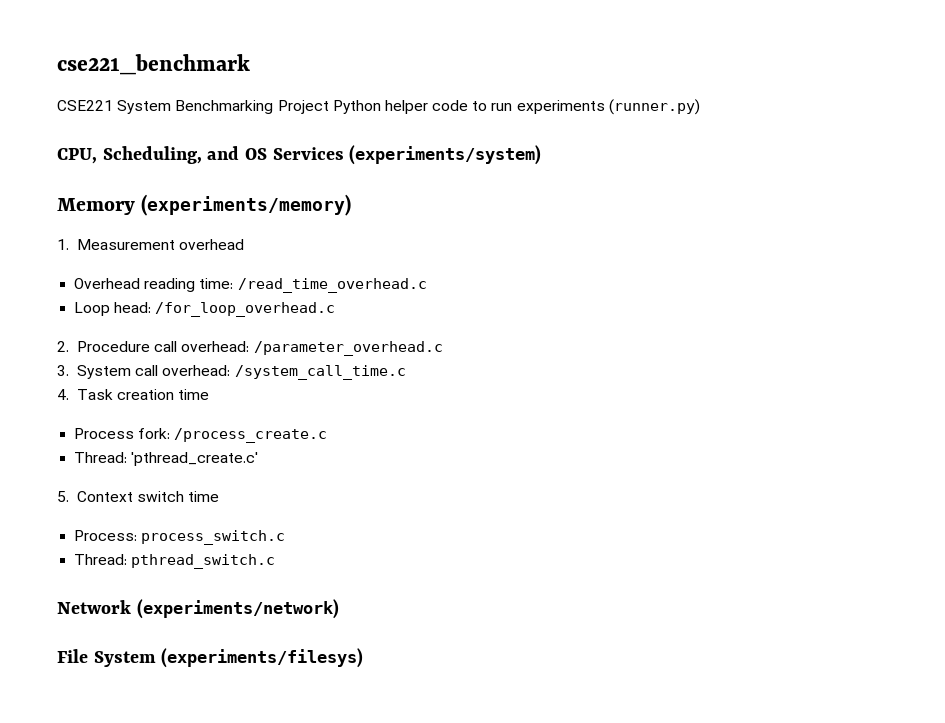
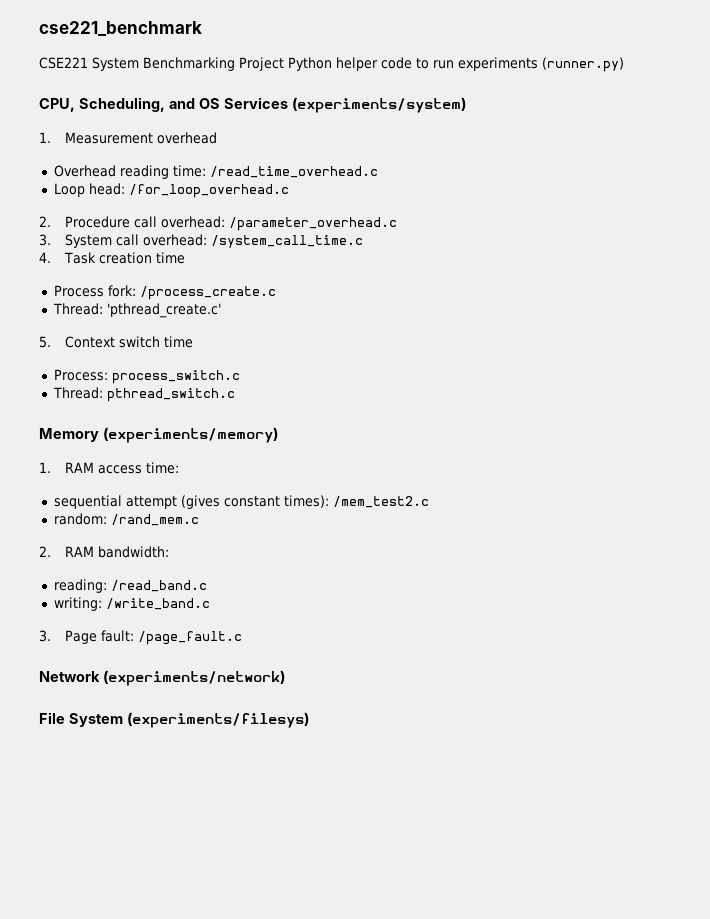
[57,194,352,216] // Memory (experiments/memory) -> (466, 105) none
(276, 561) none -> [39,427,278,443] [39,462,179,474] [53,495,429,509] [53,513,199,526] [39,546,169,558] [53,579,207,593] [53,597,210,611] [39,630,242,645] // Memory (experiments/memory) // 1. RAM access time: // sequential attempt (gives constant times): /mem_test2.c // random: /rand_mem.c // 2. RAM bandwidth: // reading: /read_band.c // writing: /write_band.c // 3. Page fault: /page_fault.c

